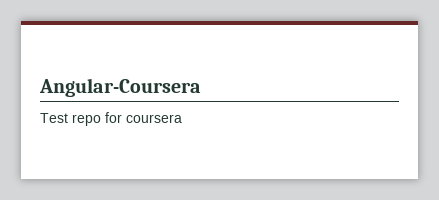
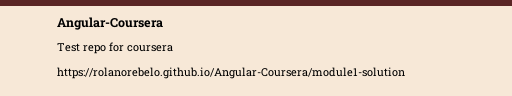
(182, 118) none -> [57,67,405,79] // https://rolanorebelo.github.io/Angular-Coursera/module1-solution

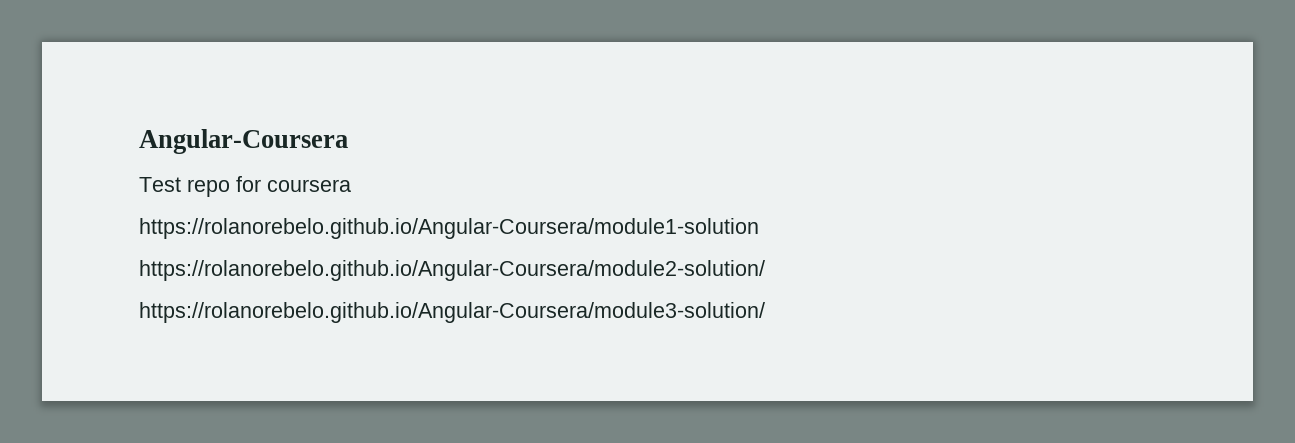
(405, 73) none -> [139,260,765,281] [139,302,765,323] // https://rolanorebelo.github.io/Angular-Coursera/module2-solution/ // https://rolanorebelo.github.io/Angular-Coursera/module3-solution/

